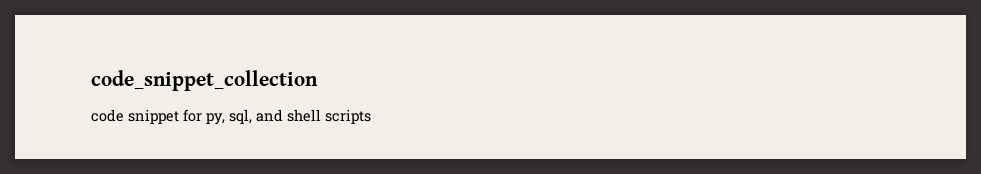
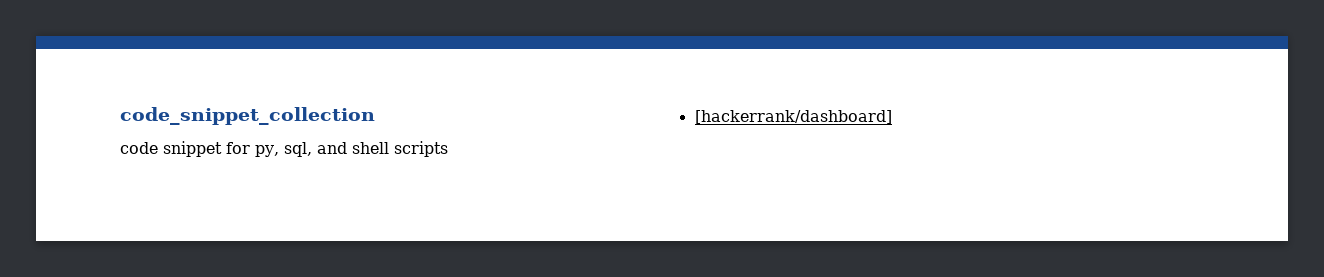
(371, 116) none -> [694,110,892,124] // [hackerrank/dashboard]

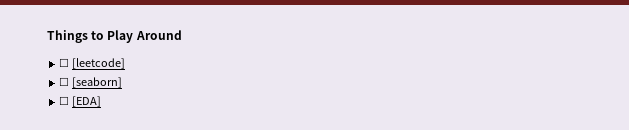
[120,107,375,125] [120,141,448,157] [694,110,892,124] code_snippet_collection // code snippet for py, sql, and shell scripts // [hackerrank/dashboard] -> [47,30,182,43] [59,58,126,69] [59,77,123,88] [59,96,102,107] Things to Play Around // ☐ [leetcode] // ☐ [seaborn] // ☐ [EDA]

